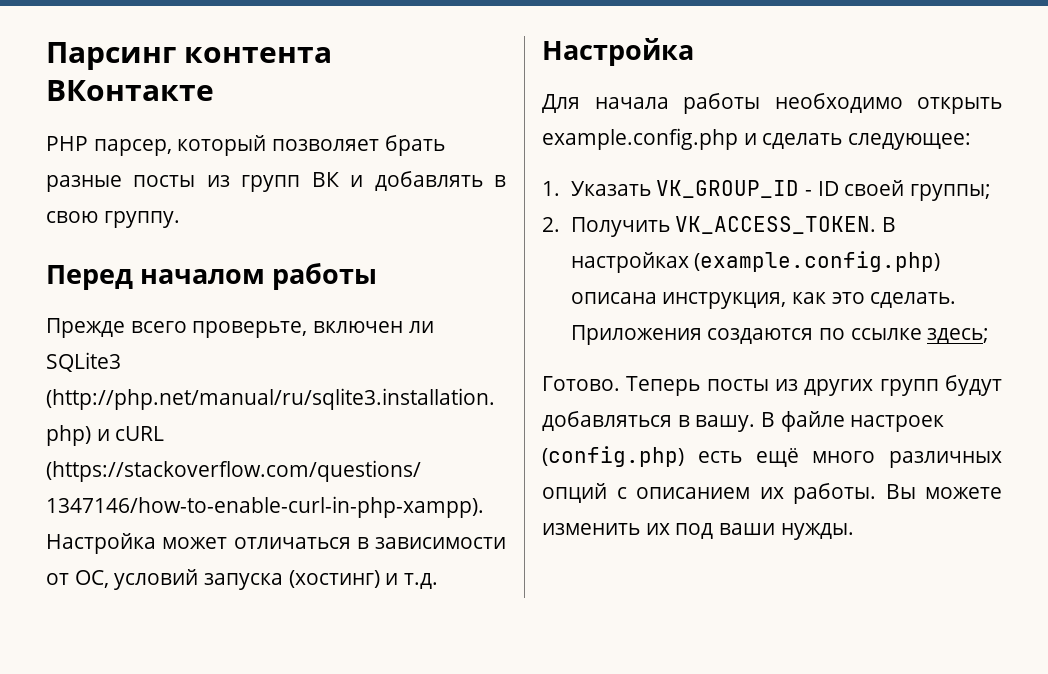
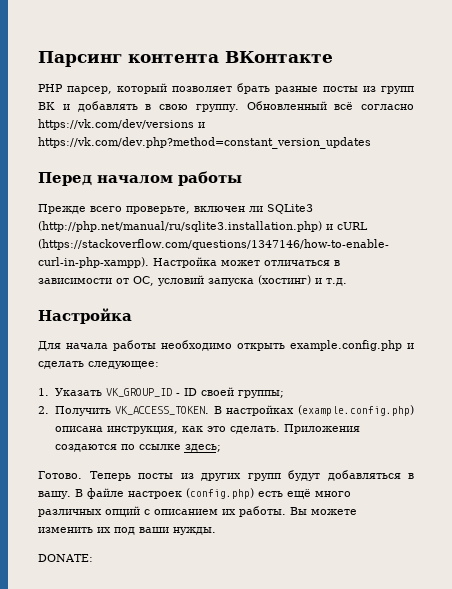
(180, 219) none -> [246,101,414,110] [38,119,205,130] [38,137,371,149] Обновленный всё согласно https://vk.com/dev/versions и https://vk.com/dev.php?method=constant_version_updates
(854, 531) none -> [38,554,93,562] // DONATE:

